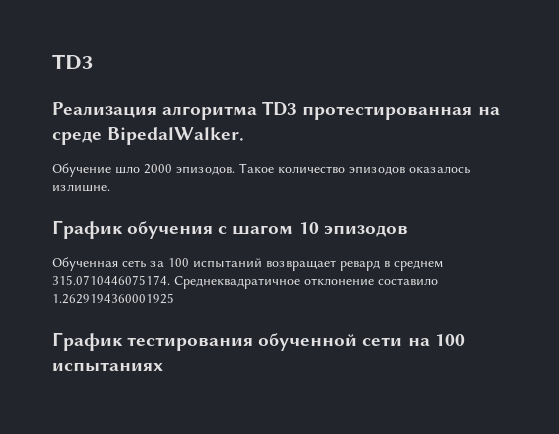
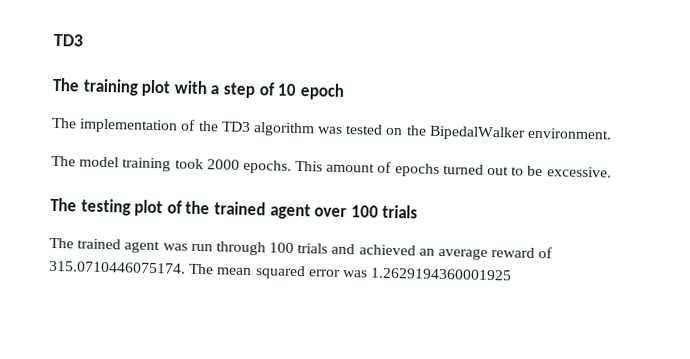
[52,101,500,120] [52,127,245,145] [52,163,470,177] [52,184,110,192] [52,220,408,239] [52,257,443,271] [52,275,438,289] [52,293,174,304] [52,332,465,351] [52,362,163,372] Реализация алгоритма TD3 протестированная на среде BipedalWalker. // Обучение шло 2000 эпизодов. Такое количество эпизодов оказалось излишне. // График обучения с шагом 10 эпизодов // Обученная сеть за 100 испытаний возвращает ревард в среднем 315.0710446075174. Среднеквадратичное отклонение составило 1.2629194360001925 // График тестирования обученной сети на 100 испытаниях -> [52,77,344,100] [52,117,613,141] [51,155,612,178] [50,197,419,220] [49,237,554,260] [49,260,513,281] The training plot with a step of 10 epoch // The implementation of the TD3 algorithm was tested on the BipedalWalker environment. // The model training took 2000 epochs. This amount of epochs turned out to be excessive. // The testing plot of the trained agent over 100 trials // The trained agent was run through 100 trials and achieved an average reward of 315.0710446075174. The mean squared error was 1.2629194360001925

